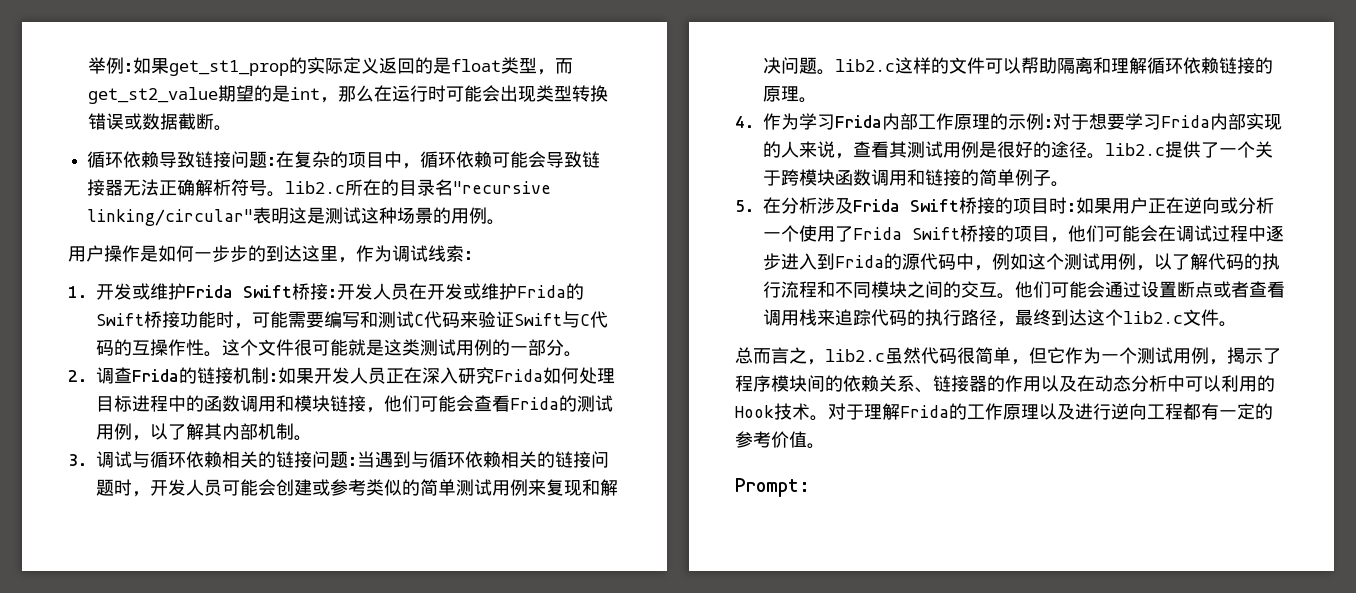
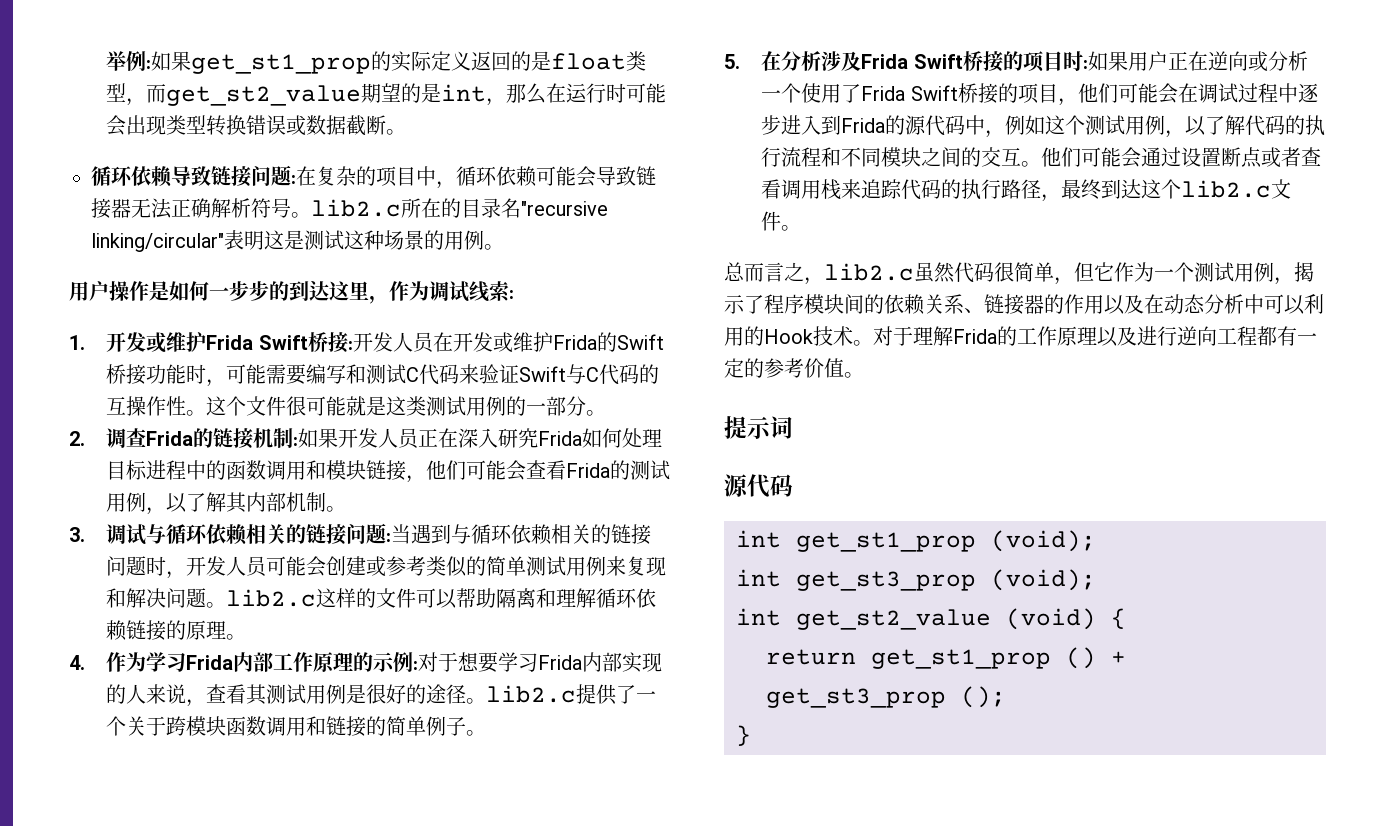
[735,478,810,497] Prompt: -> [724,416,793,439] [724,474,793,498] [736,530,1096,552] [736,569,1096,591] [736,608,1126,630] [766,647,1126,669] [766,686,1006,708] [736,725,751,746] 提示词 // 源代码 // int get_st1_prop (void); // int get_st3_prop (void); // int get_st2_value (void) { // return get_st1_prop () + get_st3_prop (); // }

